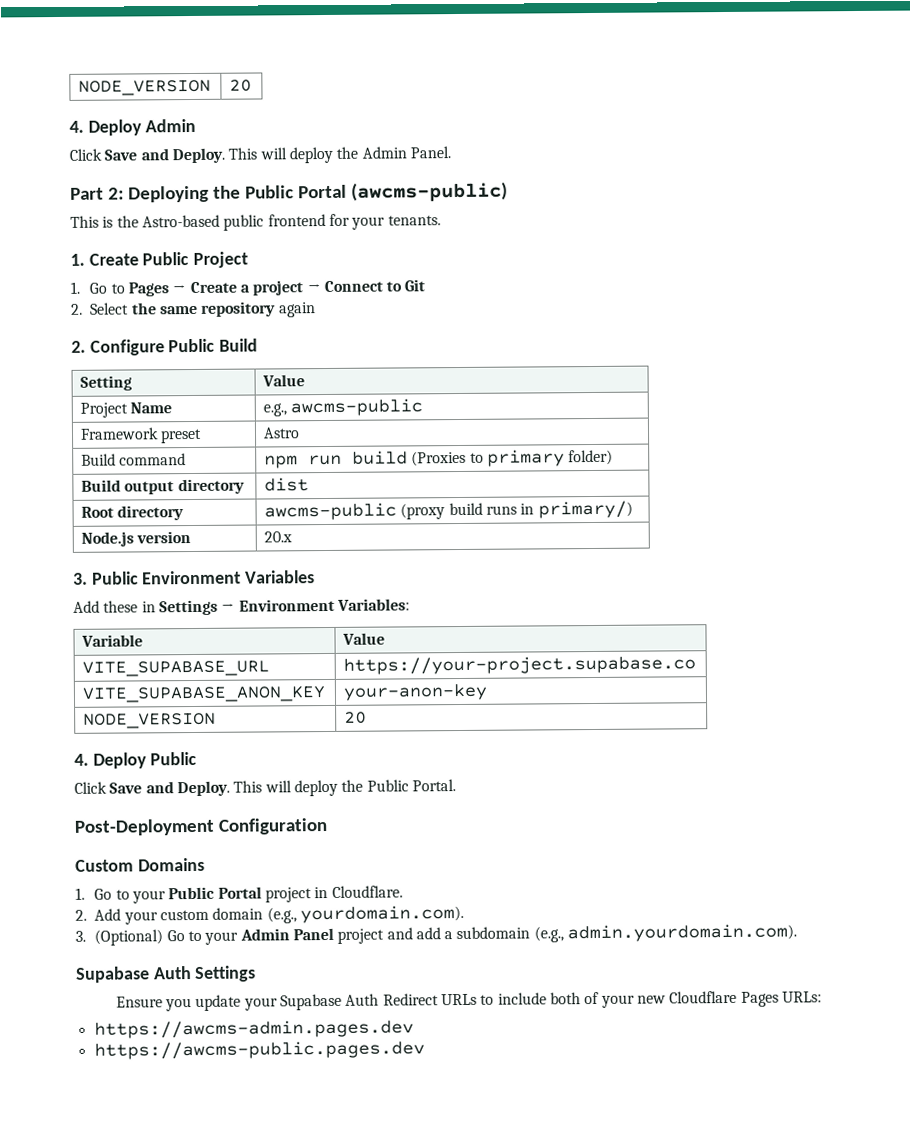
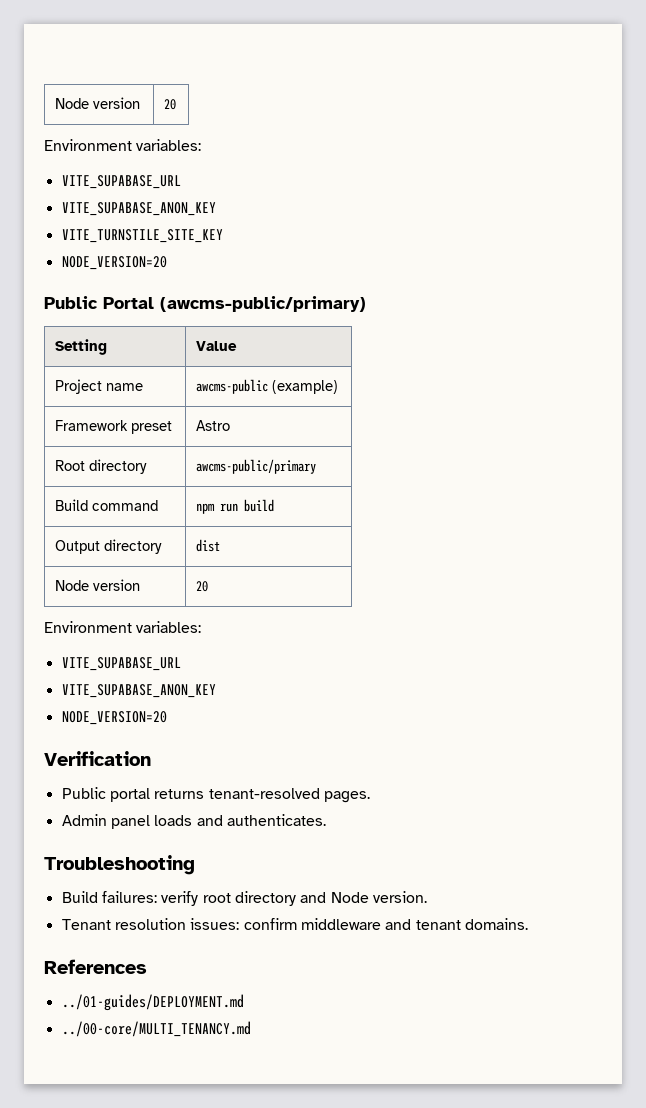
[78,79,212,96] [229,79,253,92] [69,118,197,136] [69,146,451,164] [70,181,508,203] [70,213,441,231] [70,251,249,268] [70,279,426,297] [71,301,316,318] [71,338,259,356] NODE_VERSION | 20 // 4. Deploy Admin // Click Save and Deploy. This will deploy the Admin Panel. // Part 2: Deploying the Public Portal (awcms-public) // This is the Astro-based public frontend for your tenants. // 1. Create Public Project // 1. Go to Pages → Create a project → Connect to Git // 2. Select the same repository again // 2. Configure Public Build -> [55,97,141,109] [164,99,177,110] [44,139,202,151] [61,175,181,189] [61,202,216,216] [61,229,223,243] [61,256,167,270] [44,296,366,312] Node version | 20 // Environment variables: // VITE_SUPABASE_URL // VITE_SUPABASE_ANON_KEY // VITE_TURNSTILE_SITE_KEY // NODE_VERSION=20 // Public Portal (awcms-public/primary)
[130,402,173,414] [263,398,424,417] Name | e.g., awcms-public -> [106,383,144,391] [196,379,339,394] name | awcms-public (example)
(301, 433) none -> [55,459,148,474] [196,459,317,474] // Root directory | awcms-public/primary
[411,449,614,467] [81,478,245,495] [264,477,310,492] [81,505,185,521] [264,500,633,521] [81,531,192,547] [264,531,293,543] [73,570,316,585] [73,598,410,616] [81,634,144,647] [342,632,386,645] [82,660,271,677] [343,655,697,675] [82,686,327,703] [343,683,489,701] [83,712,217,729] [344,711,368,724] [74,751,198,769] [74,779,456,797] [74,818,328,836] [75,857,205,872] [75,885,403,904] [75,904,464,925] [75,923,798,946] [75,965,257,983] [115,990,822,1012] [93,1019,414,1039] [93,1040,425,1060] (Proxies to primary folder) // Build output directory | dist // Root directory | awcms-public (proxy build runs in primary/) // Node.js version | 20.x // 3. Public Environment Variables // Add these in Settings → Environment Variables: // Variable | Value // VITE_SUPABASE_URL | https://your-project.supabase.co // VITE_SUPABASE_ANON_KEY | your-anon-key // NODE_VERSION | 20 // 4. Deploy Public // Click Save and Deploy. This will deploy the Public Portal. // Post-Deployment Configuration // Custom Domains // 1. Go to your Public Portal project in Cloudflare. // 2. Add your custom domain (e.g., yourdomain.com). // 3. (Optional) Go to your Admin Panel project and add a subdomain (e.g., admin.yourdomain.com). // Supabase Auth Settings // Ensure you update your Supabase Auth Redirect URLs to include both of your new Cloudflare Pages URLs: // https://awcms-admin.pages.dev // https://awcms-public.pages.dev -> [55,539,163,554] [196,539,221,552] [55,579,141,591] [196,581,209,592] [44,621,202,633] [61,657,181,671] [61,684,216,698] [61,711,167,725] [44,751,151,766] [61,787,370,803] [61,814,326,829] [44,855,195,875] [61,891,427,906] [61,918,528,930] [44,959,147,974] [61,994,244,1011] [61,1021,251,1037] // Output directory | dist // Node version | 20 // Environment variables: // VITE_SUPABASE_URL // VITE_SUPABASE_ANON_KEY // NODE_VERSION=20 // Verification // Public portal returns tenant-resolved pages. // Admin panel loads and authenticates. // Troubleshooting // Build failures: verify root directory and Node version. // Tenant resolution issues: confirm middleware and tenant domains. // References // ../01-guides/DEPLOYMENT.md // ../00-core/MULTI_TENANCY.md

